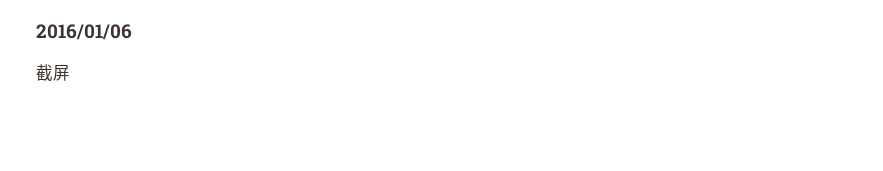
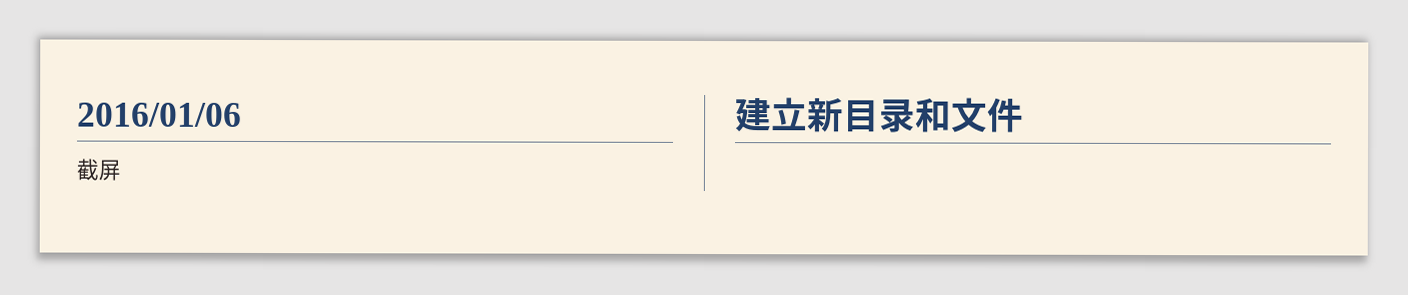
(70, 73) none -> [735,97,1024,133] // 建立新目录和文件

